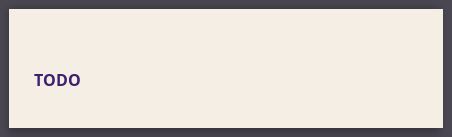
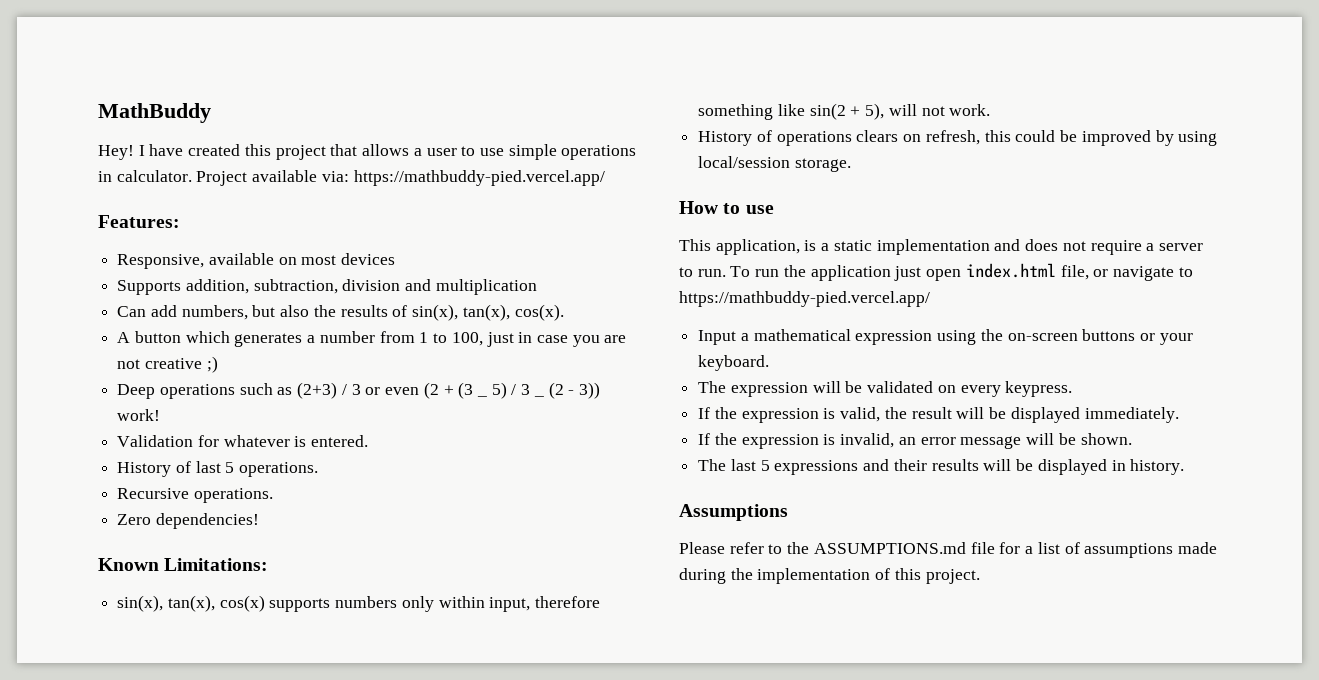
[34,74,81,86] TODO -> [98,103,211,123] [98,144,637,160] [98,170,605,186] [98,215,180,228] [117,253,396,269] [117,279,537,295] [117,304,564,321] [117,331,627,347] [117,356,218,373] [117,382,531,399] [533,382,601,399] [117,409,161,421] [117,435,369,447] [117,461,319,477] [117,488,273,503] [117,513,259,529] [98,558,269,571] [117,595,601,612] [698,103,991,120] [698,130,1218,146] [698,156,851,172] [679,201,774,214] [679,239,1203,255] [679,263,1193,281] [679,291,930,307] [698,329,1193,345] [698,355,770,371] [698,381,1073,397] [698,407,1179,423] [698,433,1132,449] [698,459,1185,475] [679,504,788,521] [679,542,1217,558] [679,568,980,584] MathBuddy // Hey! I have created this project that allows a user to use simple operations in calculator. Project available via: https://mathbuddy-pied.vercel.app/ // Features: // Responsive, available on most devices // Supports addition, subtraction, division and multiplication // Can add numbers, but also the results of sin(x), tan(x), cos(x). // A button which generates a number from 1 to 100, just in case you are not creative ;) // Deep operations such as (2+3) / 3 or even (2 + (3 _ 5) / 3 _ (2 - 3)) work! // Validation for whatever is entered. // History of last 5 operations. // Recursive operations. // Zero dependencies! // Known Limitations: // sin(x), tan(x), cos(x) supports numbers only within input, therefore something like sin(2 + 5), will not work. // History of operations clears on refresh, this could be improved by using local/session storage. // How to use // This application, is a static implementation and does not require a server to run. To run the application just open index.html file, or navigate to https://mathbuddy-pied.vercel.app/ // Input a mathematical expression using the on-screen buttons or your keyboard. // The expression will be validated on every keypress. // If the expression is valid, the result will be displayed immediately. // If the expression is invalid, an error message will be shown. // The last 5 expressions and their results will be displayed in history. // Assumptions // Please refer to the ASSUMPTIONS.md file for a list of assumptions made during the implementation of this project.

